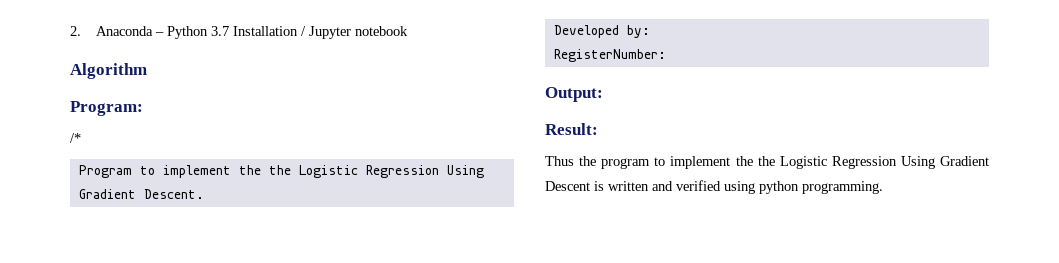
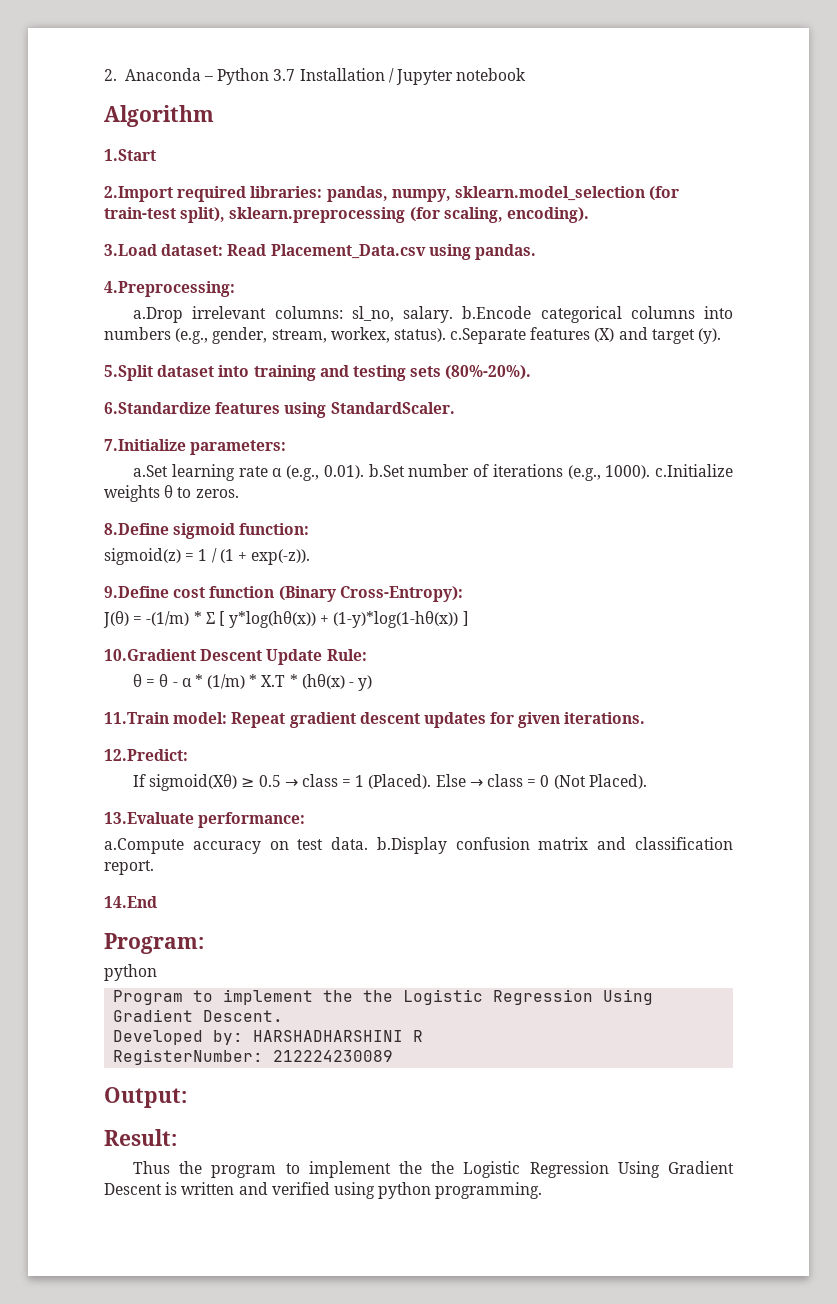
(147, 71) none -> [104,149,156,161] [104,186,680,202] [104,207,589,223] [104,244,536,260] [104,281,235,297] [132,306,733,323] [104,327,722,344] [104,365,532,381] [104,402,455,418] [104,439,287,455] [132,464,733,481] [104,485,239,502] [104,523,310,539] [104,548,311,565] [104,586,463,602] [103,611,469,628] [104,649,367,665] [132,674,373,691] [104,712,646,728] [104,749,188,761] [132,774,647,791] [104,812,306,828] [104,837,733,854] [104,860,154,875] [104,896,157,908] // 1.Start // 2.Import required libraries: pandas, numpy, sklearn.model_selection (for train-test split), sklearn.preprocessing (for scaling, encoding). // 3.Load dataset: Read Placement_Data.csv using pandas. // 4.Preprocessing: // a.Drop irrelevant columns: sl_no, salary. b.Encode categorical columns into numbers (e.g., gender, stream, workex, status). c.Separate features (X) and target (y). // 5.Split dataset into training and testing sets (80%-20%). // 6.Standardize features using StandardScaler. // 7.Initialize parameters: // a.Set learning rate α (e.g., 0.01). b.Set number of iterations (e.g., 1000). c.Initialize weights θ to zeros. // 8.Define sigmoid function: // sigmoid(z) = 1 / (1 + exp(-z)). // 9.Define cost function (Binary Cross-Entropy): // J(θ) = -(1/m) * Σ [ y*log(hθ(x)) + (1-y)*log(1-hθ(x)) ] // 10.Gradient Descent Update Rule: // θ = θ - α * (1/m) * X.T * (hθ(x) - y) // 11.Train model: Repeat gradient descent updates for given iterations. // 12.Predict: // If sigmoid(Xθ) ≥ 0.5 → class = 1 (Placed). Else → class = 0 (Not Placed). // 13.Evaluate performance: // a.Compute accuracy on test data. b.Display confusion matrix and classification report. // 14.End
[70,133,81,143] /* -> [104,964,157,981] python
(650, 31) none -> [253,1030,424,1042] HARSHADHARSHINI R
(666, 55) none -> [273,1050,394,1062] 212224230089

